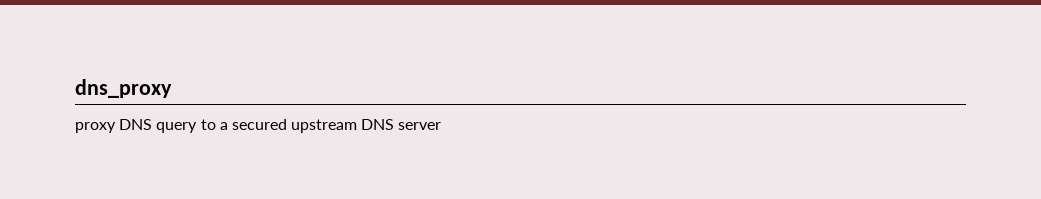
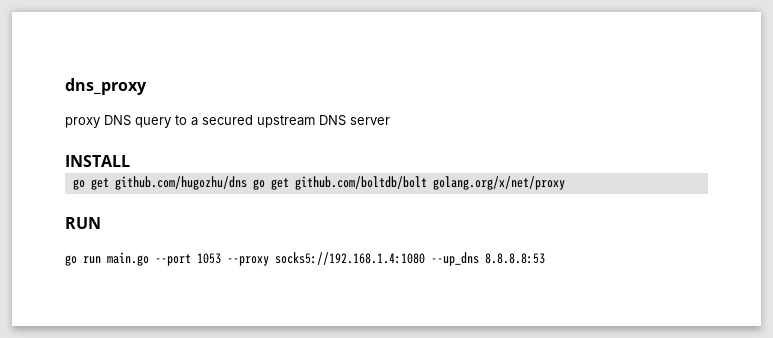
(442, 126) none -> [65,155,130,167] [72,176,565,190] [65,217,101,229] [65,252,545,266] // INSTALL // go get github.com/hugozhu/dns go get github.com/boltdb/bolt golang.org/x/net/proxy // RUN // go run main.go --port 1053 --proxy socks5://192.168.1.4:1080 --up_dns 8.8.8.8:53

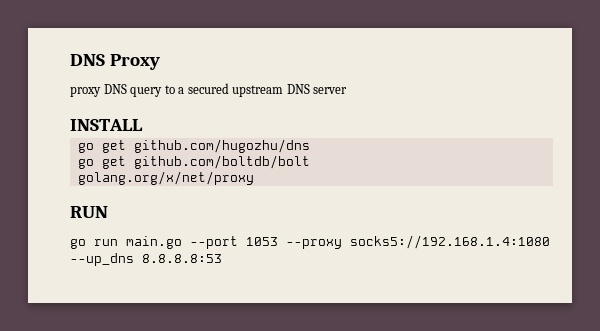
[65,78,147,95] dns_proxy -> [70,54,160,70] DNS Proxy
(247, 183) none -> (310, 146) //
(427, 183) none -> (310, 162) //

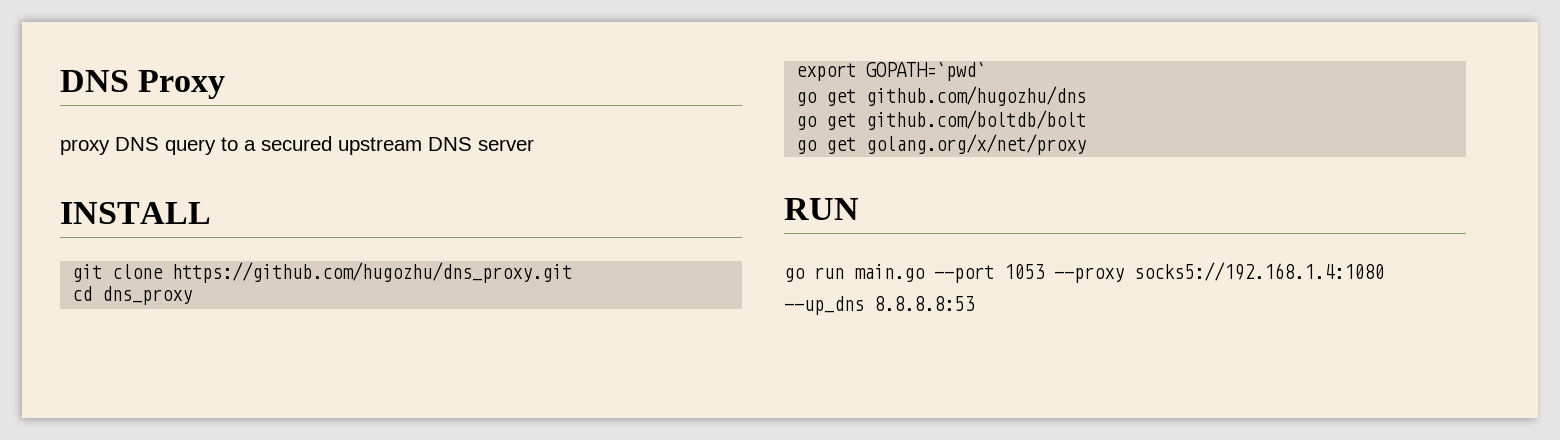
(143, 125) none -> [72,262,573,283] [72,286,193,305] [796,62,987,81] // git clone https://github.com/hugozhu/dns_proxy.git // cd dns_proxy // export GOPATH=`pwd`
(310, 162) none -> [796,137,857,154] go get

